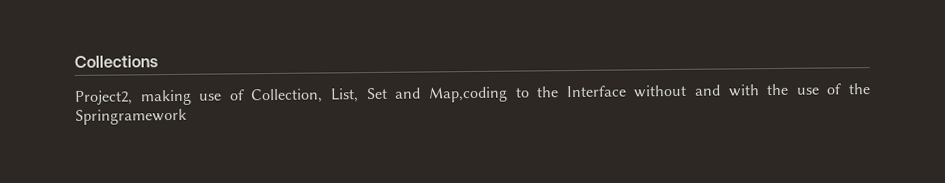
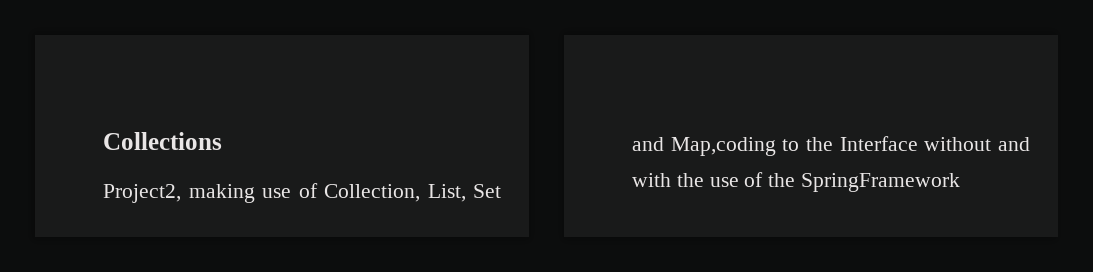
[75,108,187,125] Springramework -> [801,173,961,192] SpringFramework

